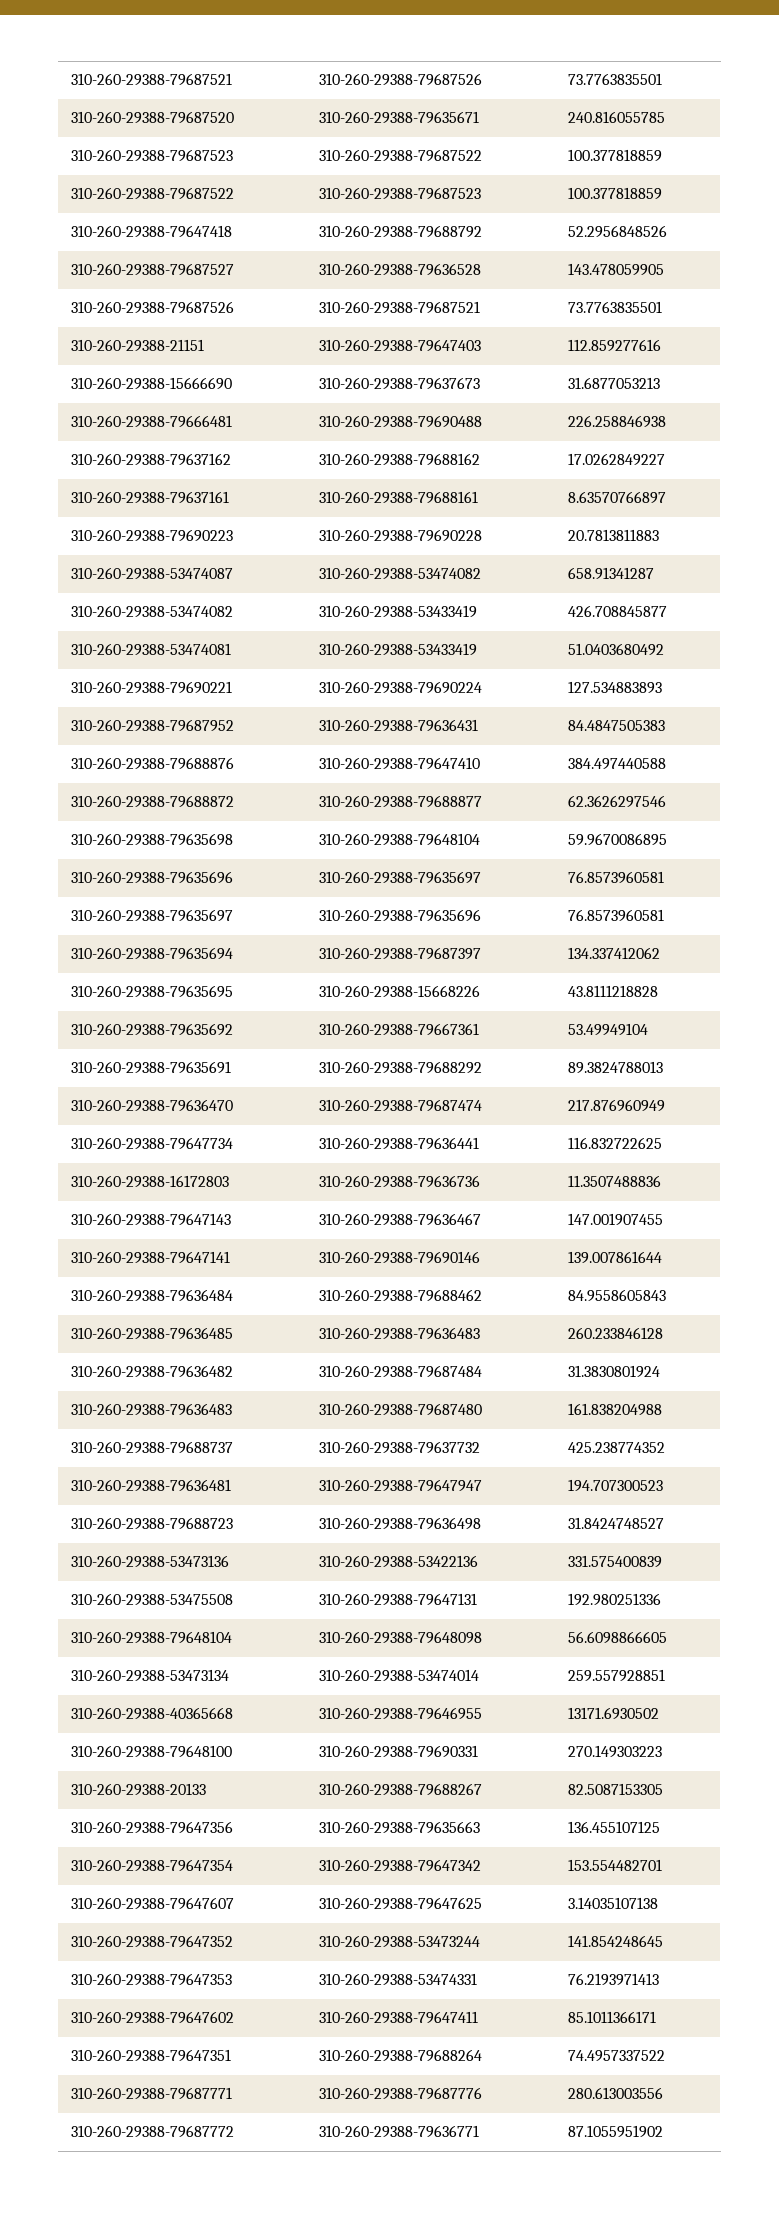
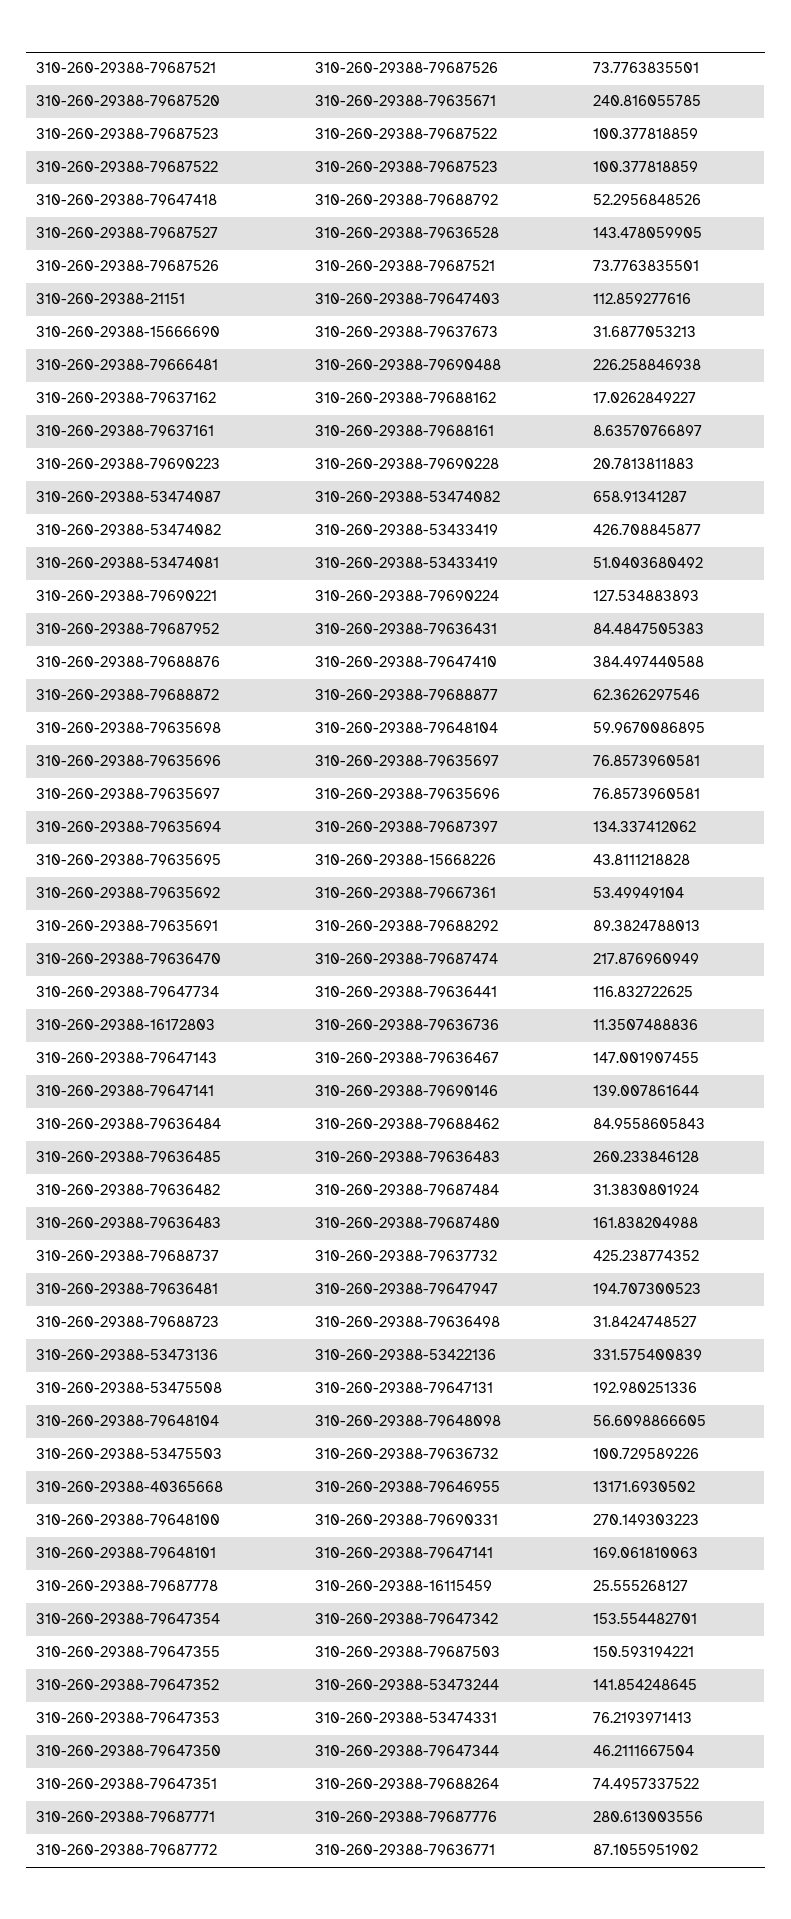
[71,1669,230,1682] [319,1669,480,1682] [568,1669,666,1682] 310-260-29388-53473134 | 310-260-29388-53474014 | 259.557928851 -> [36,1448,223,1459] [315,1448,499,1459] [593,1448,700,1459] 310-260-29388-53475503 | 310-260-29388-79636732 | 100.729589226
[71,1783,207,1796] [319,1783,483,1796] [568,1783,664,1795] [71,1821,234,1834] [319,1821,481,1834] [568,1821,661,1833] 310-260-29388-20133 | 310-260-29388-79688267 | 82.5087153305 // 310-260-29388-79647356 | 310-260-29388-79635663 | 136.455107125 -> [36,1547,217,1558] [315,1547,494,1558] [593,1547,699,1558] [36,1580,219,1591] [315,1580,493,1591] [593,1580,689,1591] 310-260-29388-79648101 | 310-260-29388-79647141 | 169.061810063 // 310-260-29388-79687778 | 310-260-29388-16115459 | 25.555268127
[71,1897,235,1910] [319,1897,483,1910] [568,1897,659,1909] 310-260-29388-79647607 | 310-260-29388-79647625 | 3.14035107138 -> [36,1646,221,1657] [315,1646,501,1657] [593,1646,695,1657] 310-260-29388-79647355 | 310-260-29388-79687503 | 150.593194221
[71,2011,235,2024] [319,2011,479,2024] [568,2011,657,2023] 310-260-29388-79647602 | 310-260-29388-79647411 | 85.1011366171 -> [36,1745,222,1756] [315,1745,500,1756] [593,1745,695,1756] 310-260-29388-79647350 | 310-260-29388-79647344 | 46.2111667504

